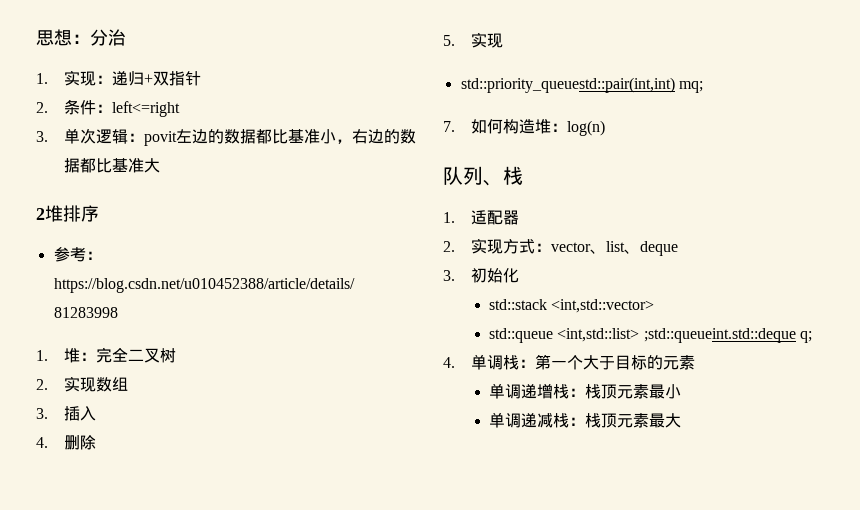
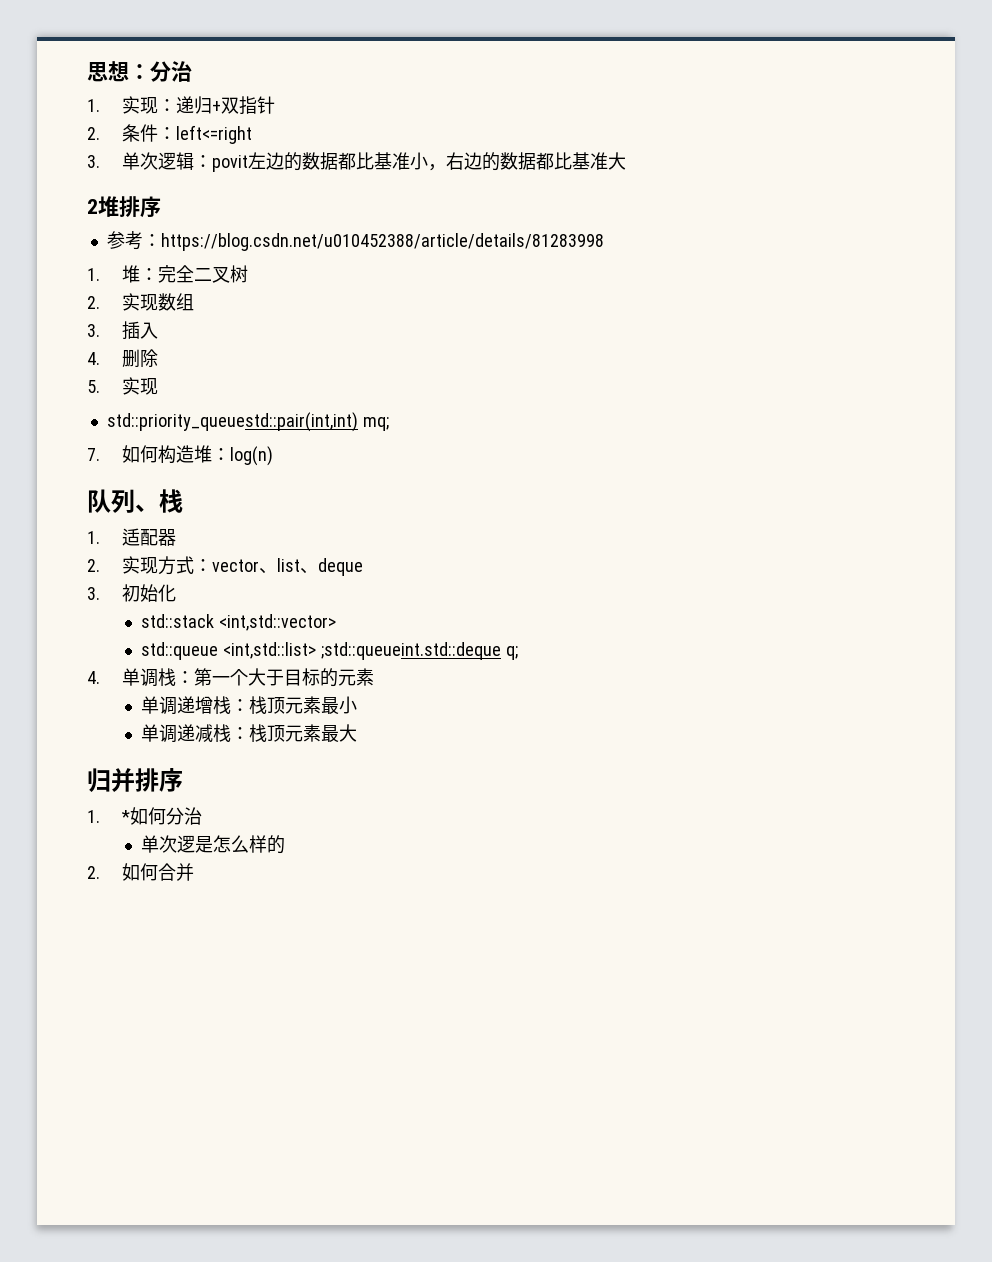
(681, 420) none -> [87,768,183,793] [87,807,202,825] [141,835,286,854] [87,863,194,881] // 归并排序 // 1. *如何分治 // 单次逻是怎么样的 // 2.如何合并

